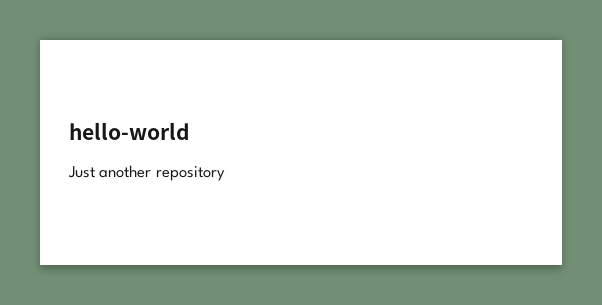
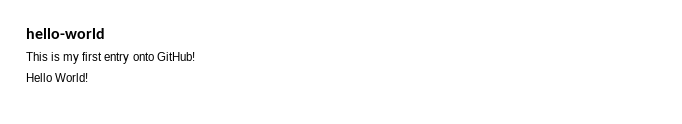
[68,165,225,181] Just another repository -> [26,52,195,64] [26,73,89,82] This is my first entry onto GitHub! // Hello World!

